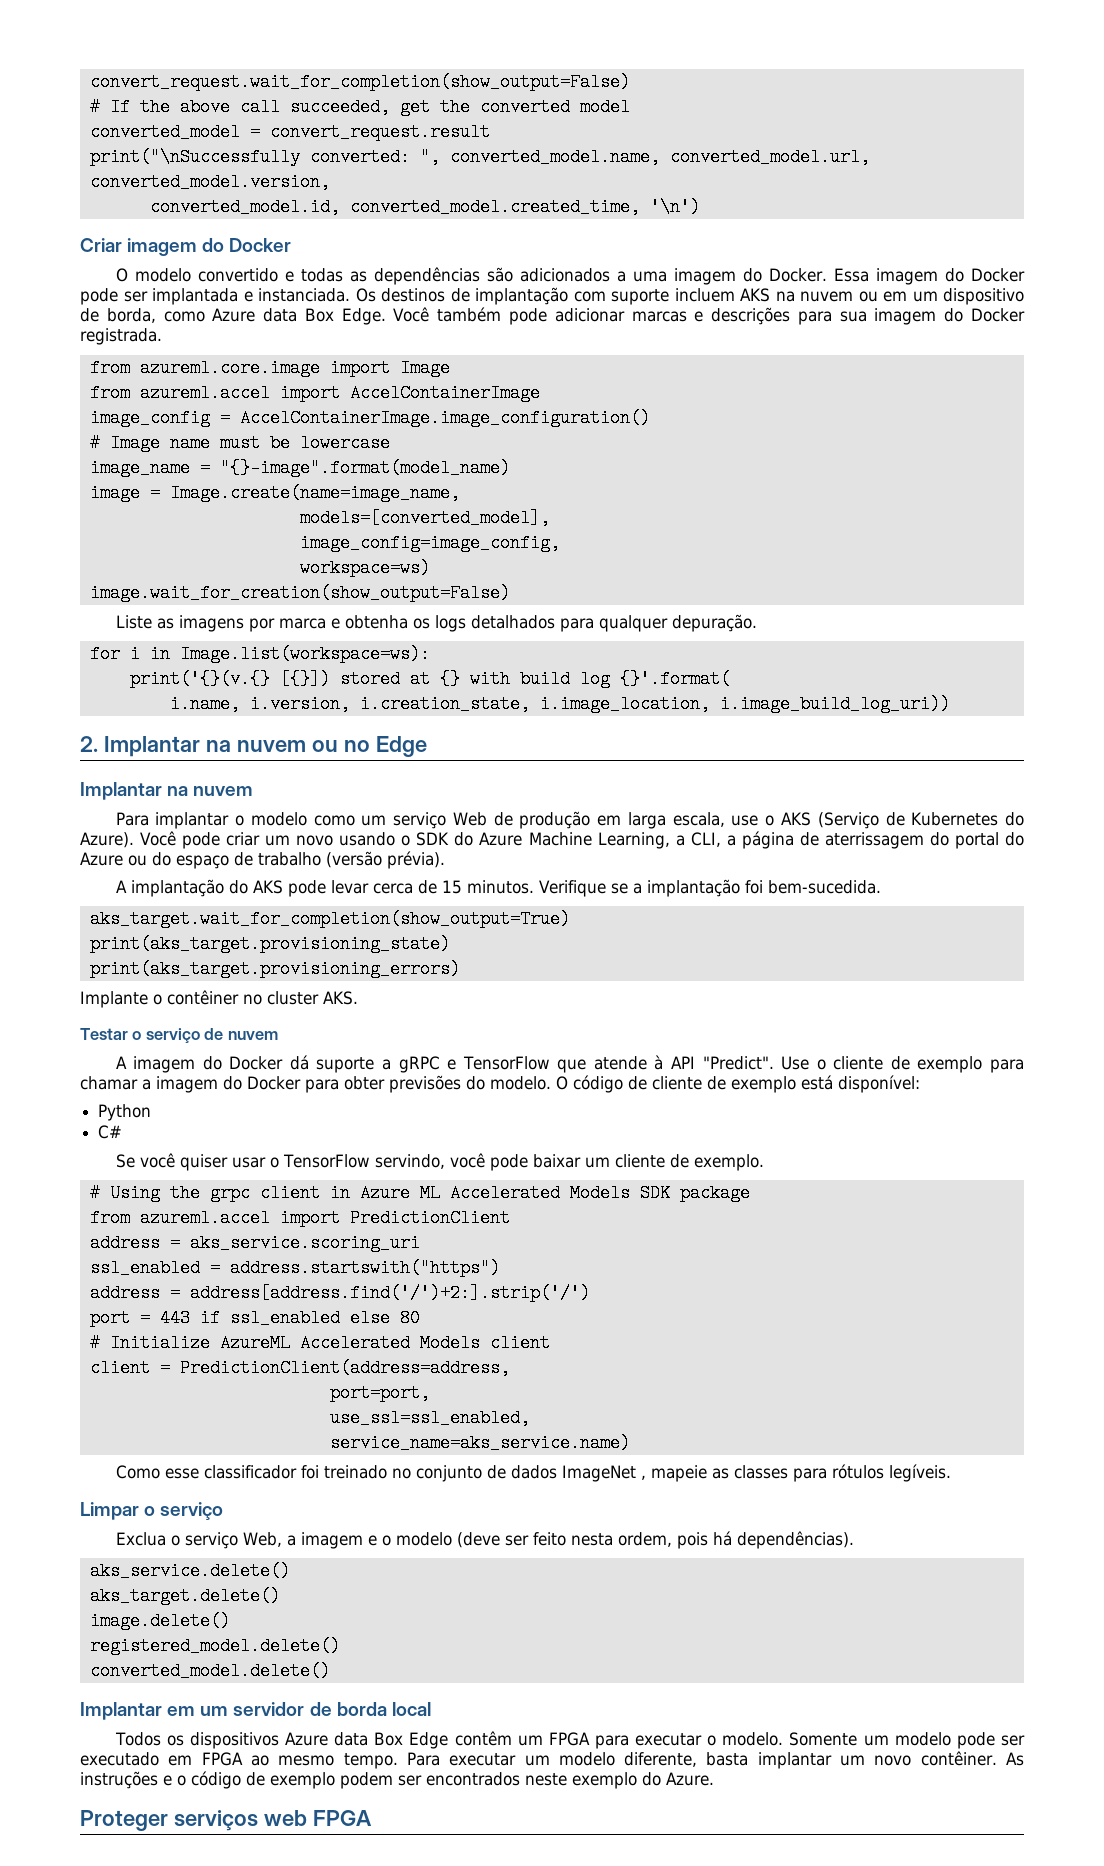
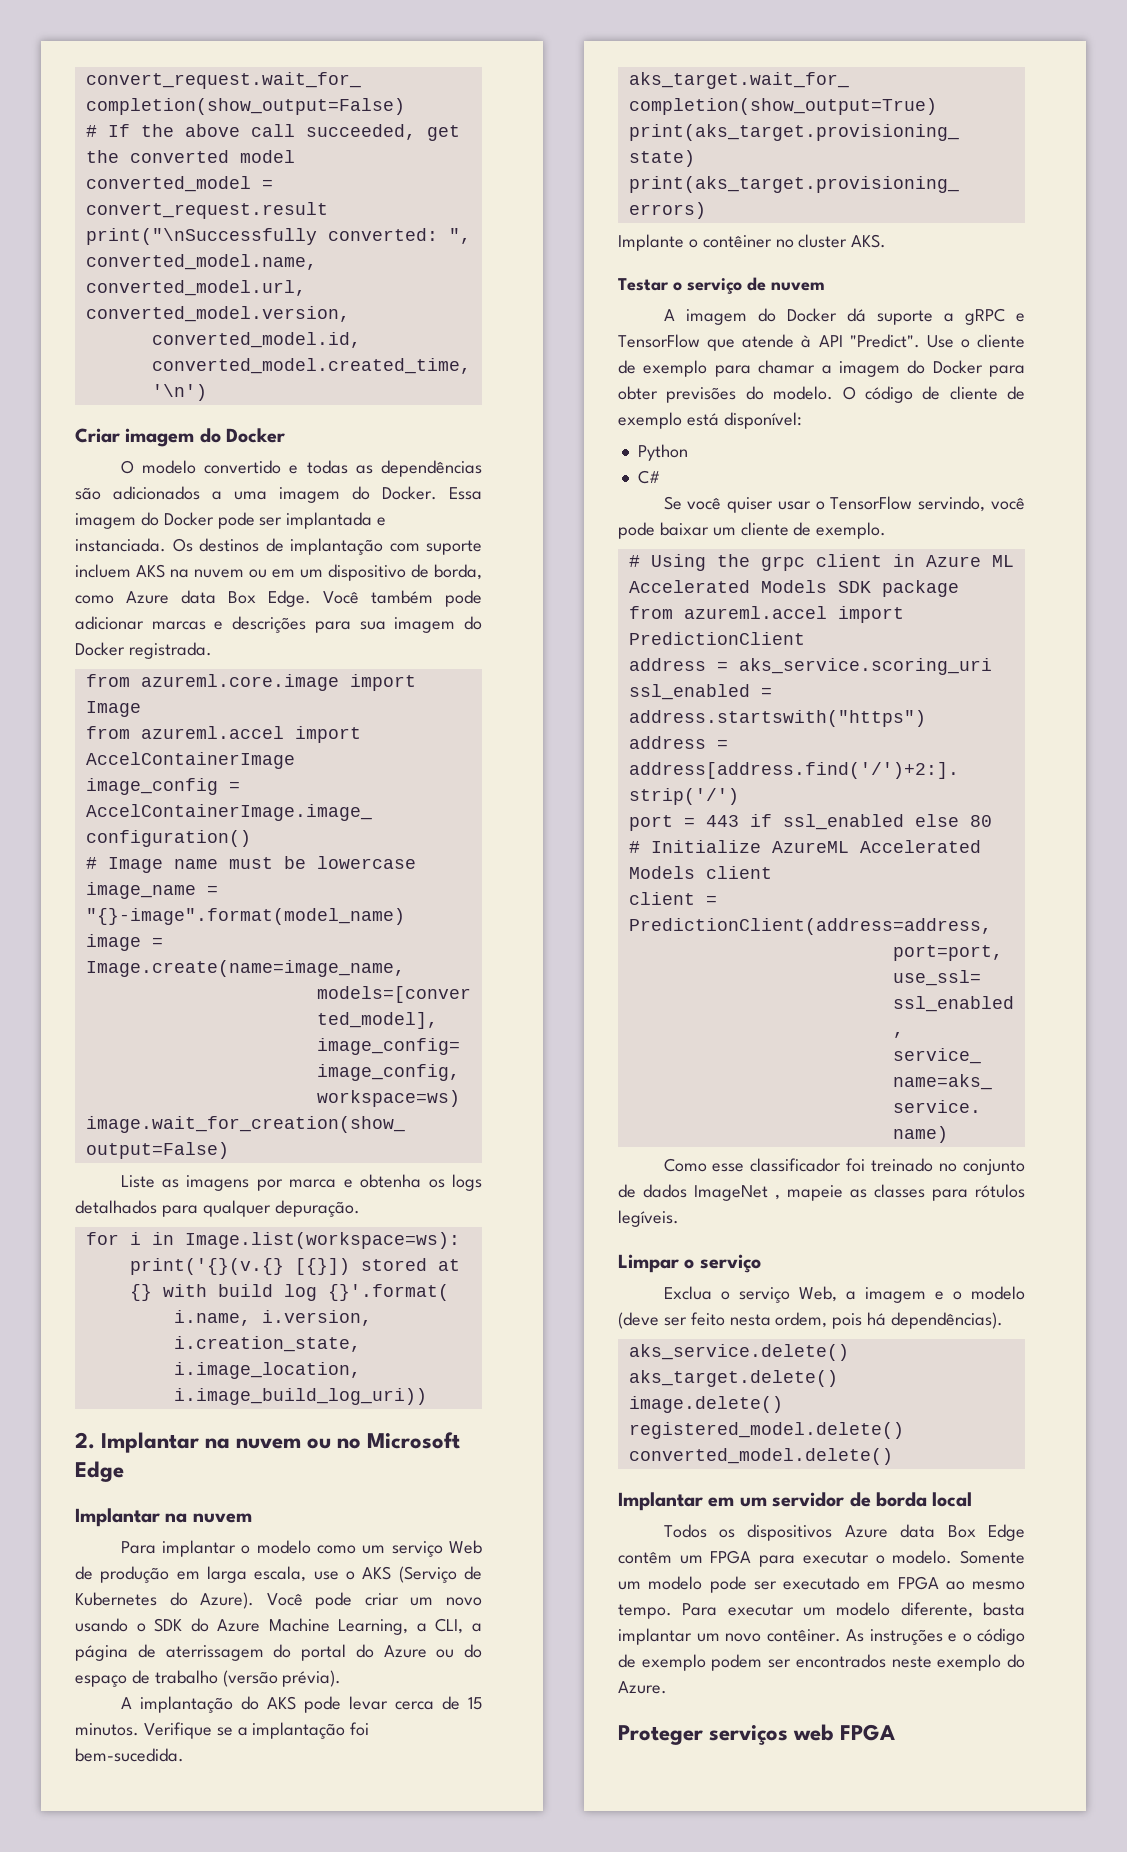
(370, 746) none -> [367,1432,461,1449] Microsoft

